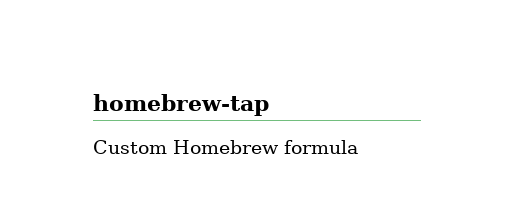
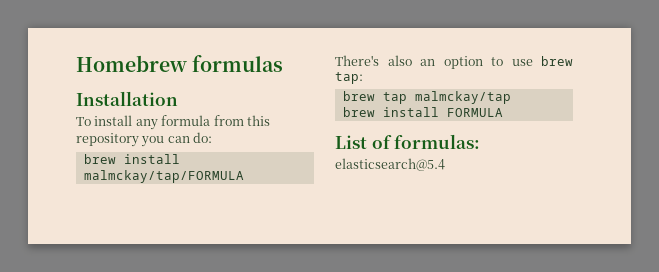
[93,94,269,116] [93,140,358,154] homebrew-tap // Custom Homebrew formula -> [76,55,284,72] [76,91,178,106] [76,115,270,130] [76,132,213,147] [83,154,180,164] [83,170,244,183] [335,55,573,69] [335,72,363,84] [342,91,511,104] [342,107,503,117] [335,134,481,149] [335,158,445,171] Homebrew formulas // Installation // To install any formula from this repository you can do: // brew install malmckay/tap/FORMULA // There's also an option to use brew tap: // brew tap malmckay/tap // brew install FORMULA // List of formulas: // elasticsearch@5.4

